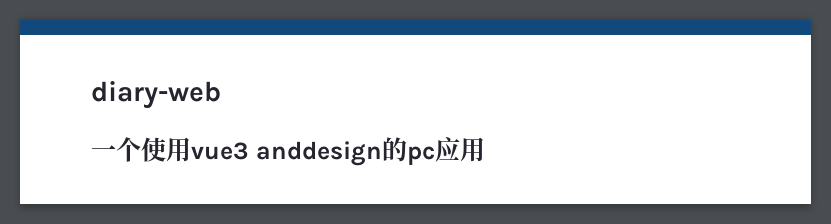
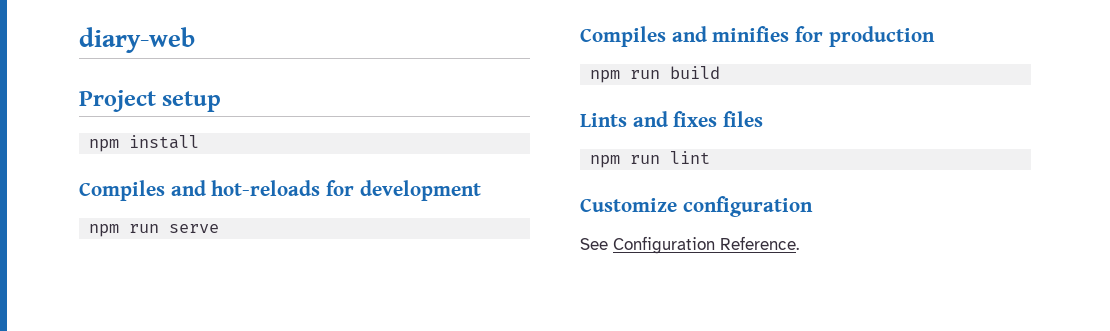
[91,137,485,166] 一个使用vue3 anddesign的pc应用 -> [79,90,222,112] [89,135,200,152] [79,180,481,201] [89,224,220,237] [580,26,935,47] [590,66,721,83] [580,111,764,127] [590,151,711,168] [580,196,813,217] [580,236,799,254] Project setup // npm install // Compiles and hot-reloads for development // npm run serve // Compiles and minifies for production // npm run build // Lints and fixes files // npm run lint // Customize configuration // See Configuration Reference.

